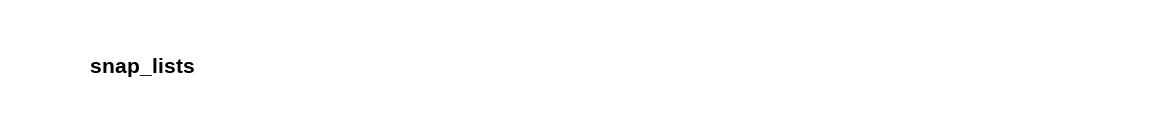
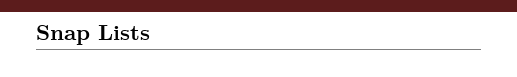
[90,58,195,77] snap_lists -> [36,25,150,45] Snap Lists

